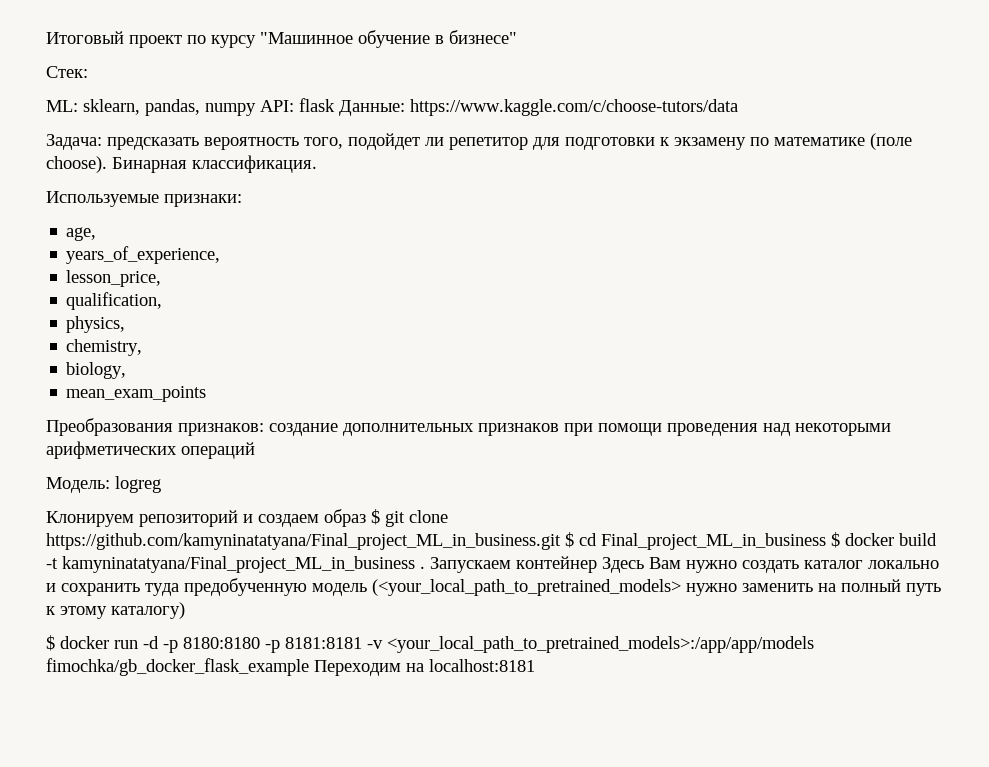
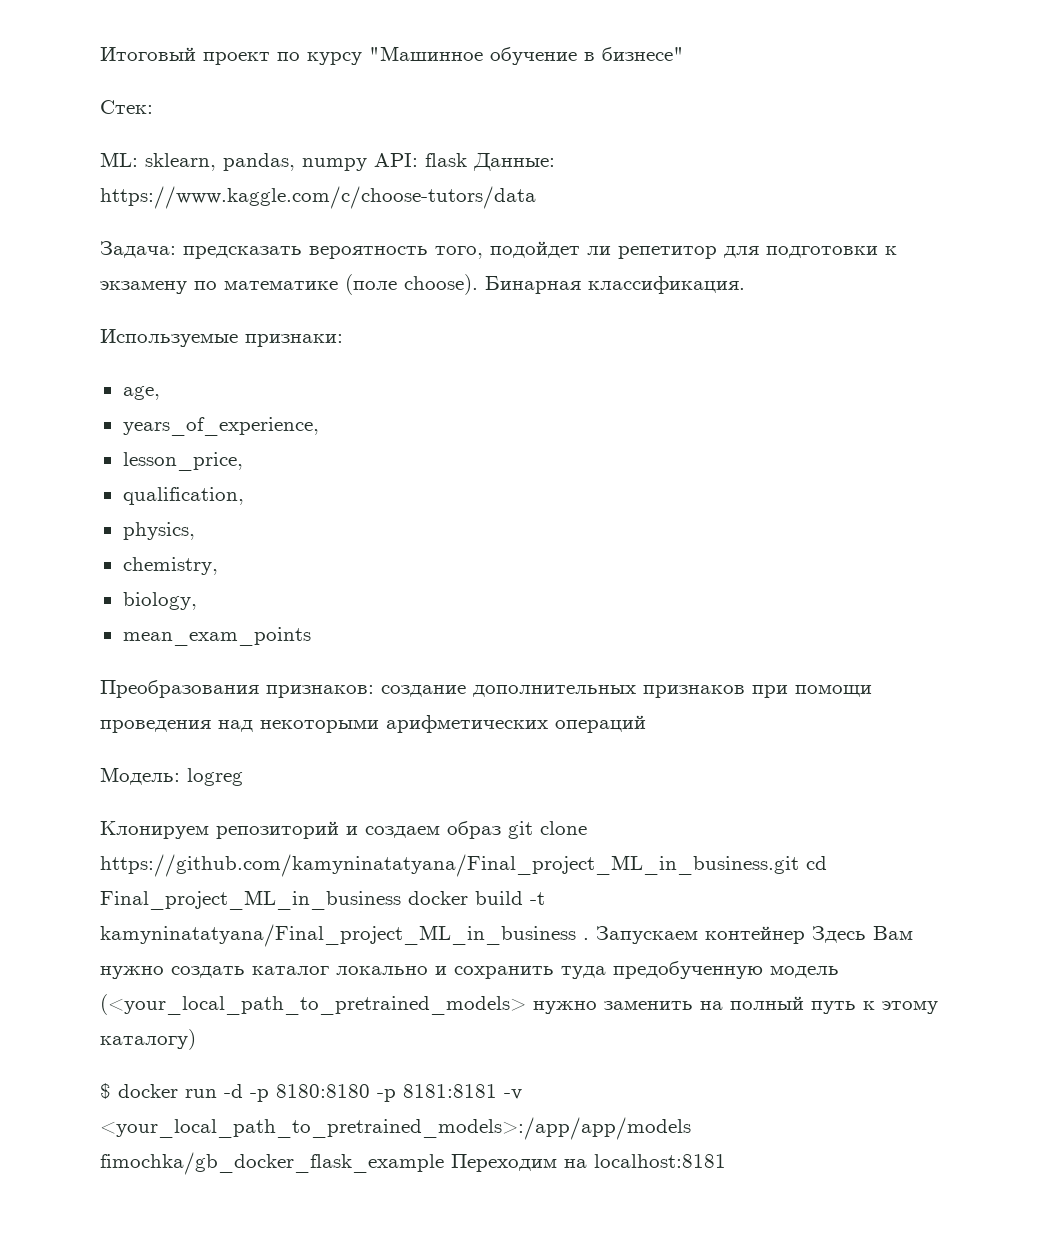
[371,509,380,525] $ -> (501, 830) none
[565,532,574,548] $ -> (799, 865) none
[831,532,840,548] $ -> (401, 900) none

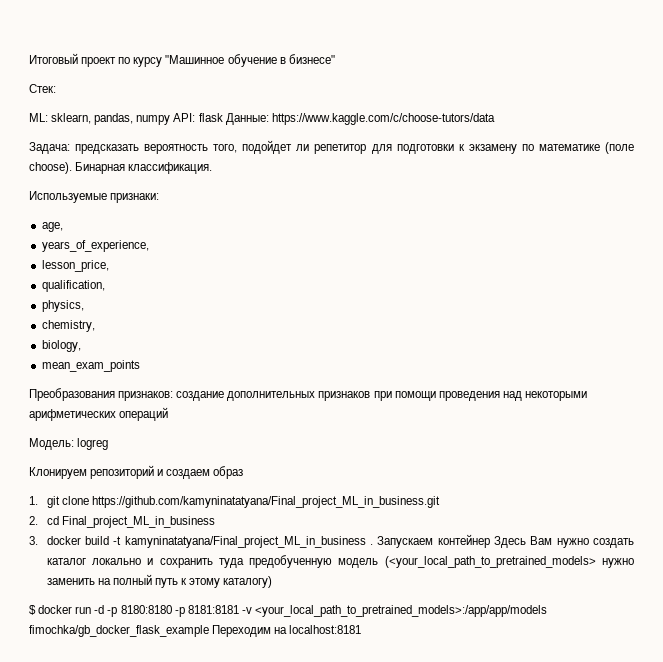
(501, 830) none -> [29,496,38,505] // 1.
(799, 865) none -> [29,516,38,525] // 2.
(401, 900) none -> [29,536,38,545] // 3.

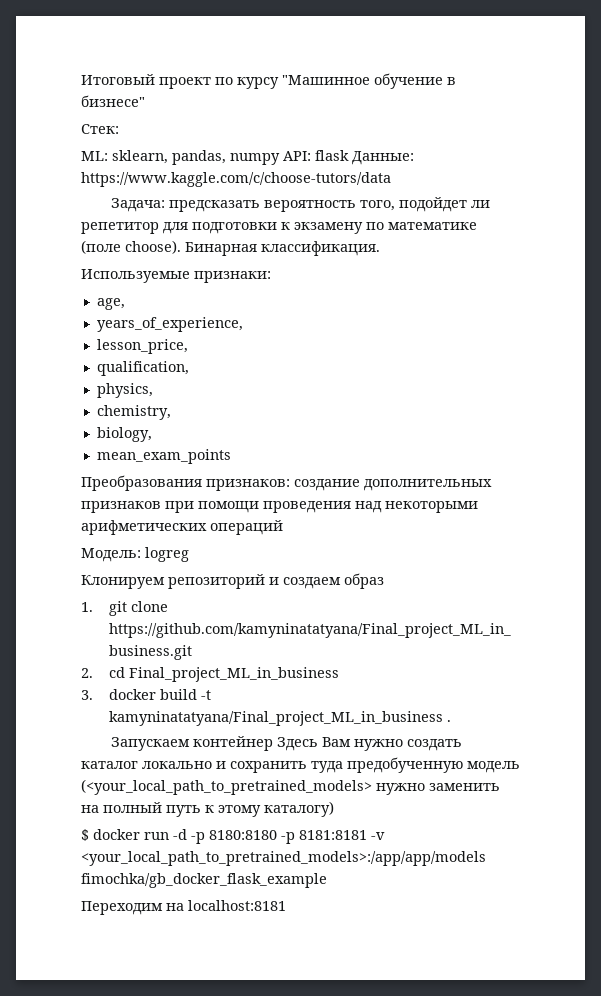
(374, 544) none -> (452, 721) //
(209, 631) none -> (327, 880) //

